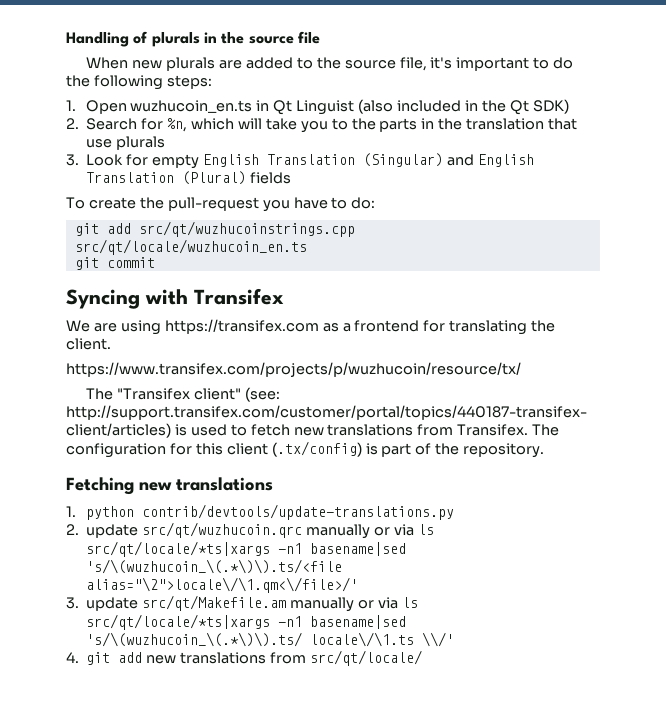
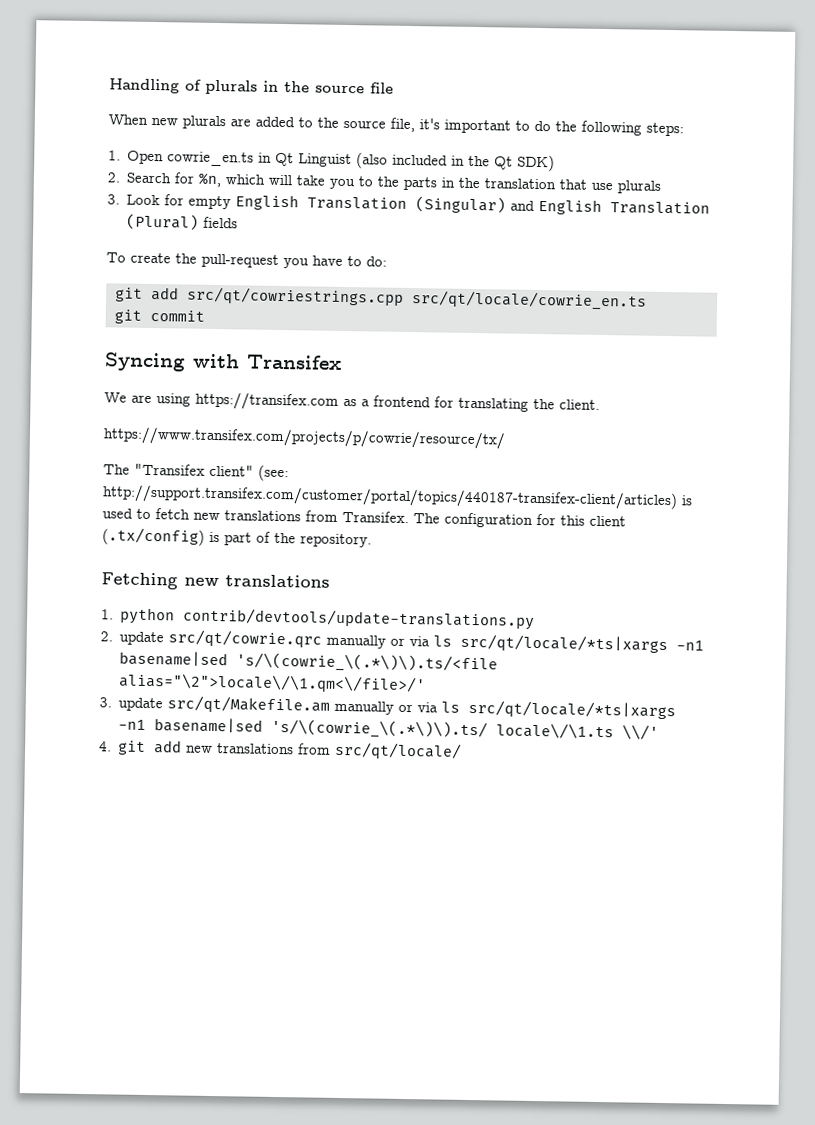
[130,100,253,113] wuzhucoin_en.ts -> [167,151,255,167] cowrie_en.ts
[138,221,355,237] [74,239,307,255] src/qt/wuzhucoinstrings.cpp src/qt/locale/wuzhucoin_en.ts -> [186,286,647,311] src/qt/cowriestrings.cpp src/qt/locale/cowrie_en.ts
[66,362,521,377] https://www.transifex.com/projects/p/wuzhucoin/resource/tx/ -> [103,426,506,450] https://www.transifex.com/projects/p/cowrie/resource/tx/
[142,522,434,539] [86,541,407,557] [86,559,343,574] src/qt/wuzhucoin.qrc manually or via ls src/qt/locale/*ts|xargs -n1 basename|sed 's/\(wuzhucoin_\(.*\)\).ts/<file -> [168,629,705,654] [119,650,499,674] src/qt/cowrie.qrc manually or via ls src/qt/locale/*ts|xargs -n1 basename|sed 's/\(cowrie_\(.*\)\).ts/<file
[86,632,303,647] 's/\(wuzhucoin_\(.*\)\).ts/ -> [271,718,489,740] 's/\(cowrie_\(.*\)\).ts/

